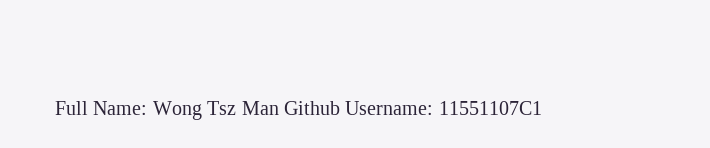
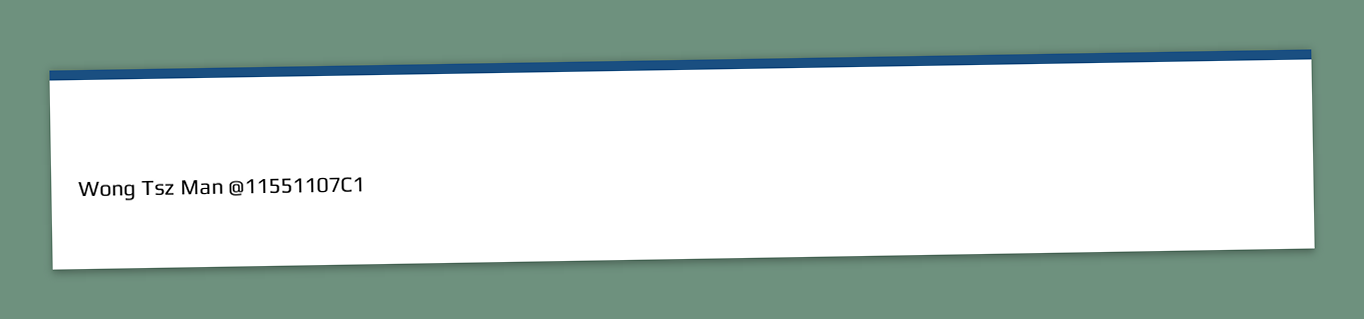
[55,101,148,115] Full Name: -> (78, 191) none
[284,101,542,115] Github Username: 11551107C1 -> [228,176,366,196] @11551107C1

